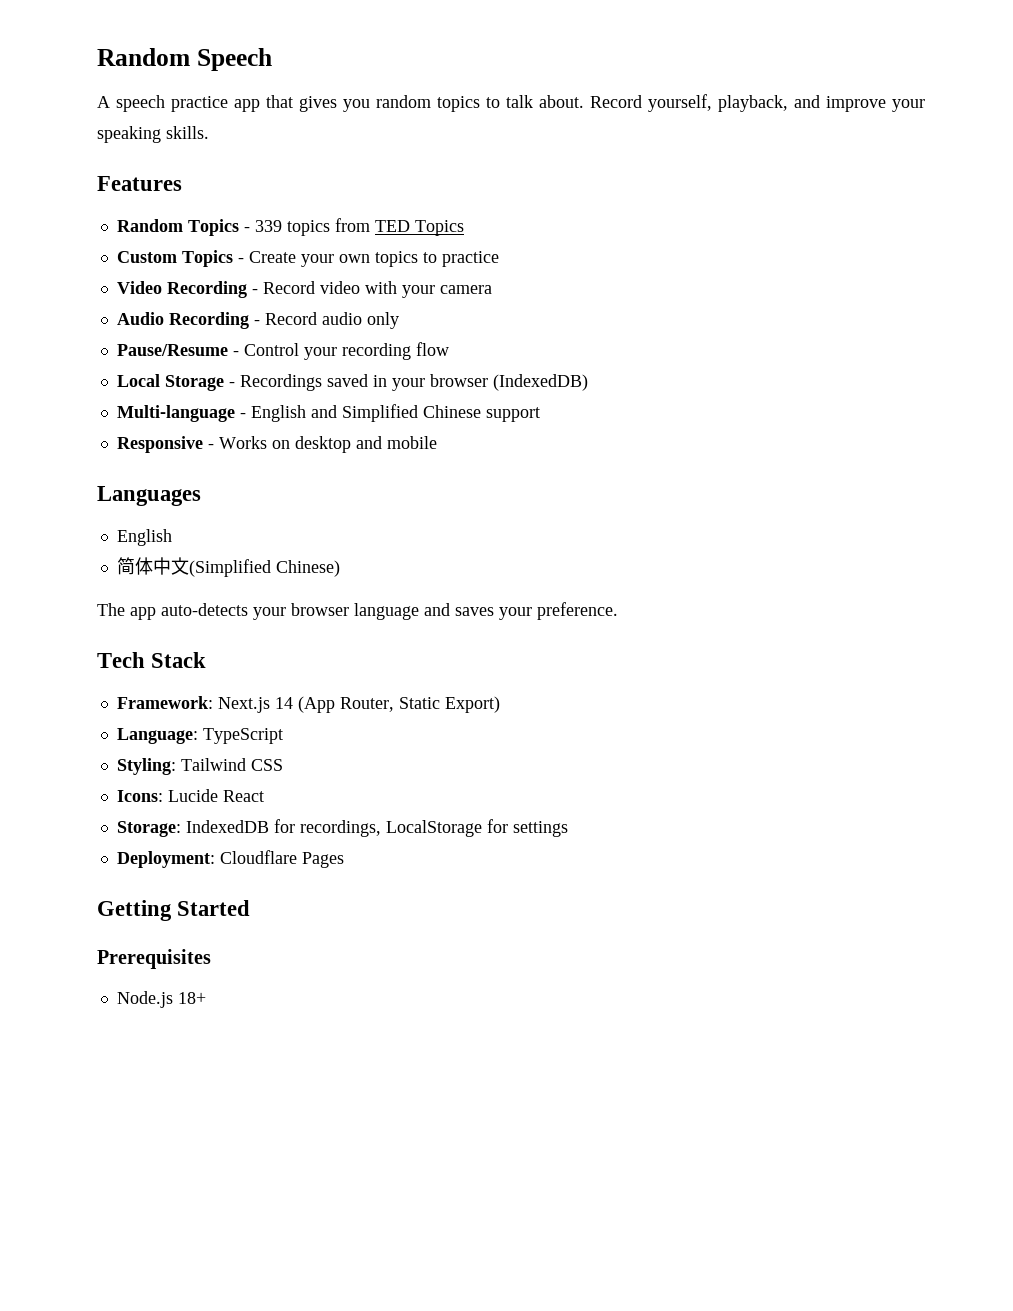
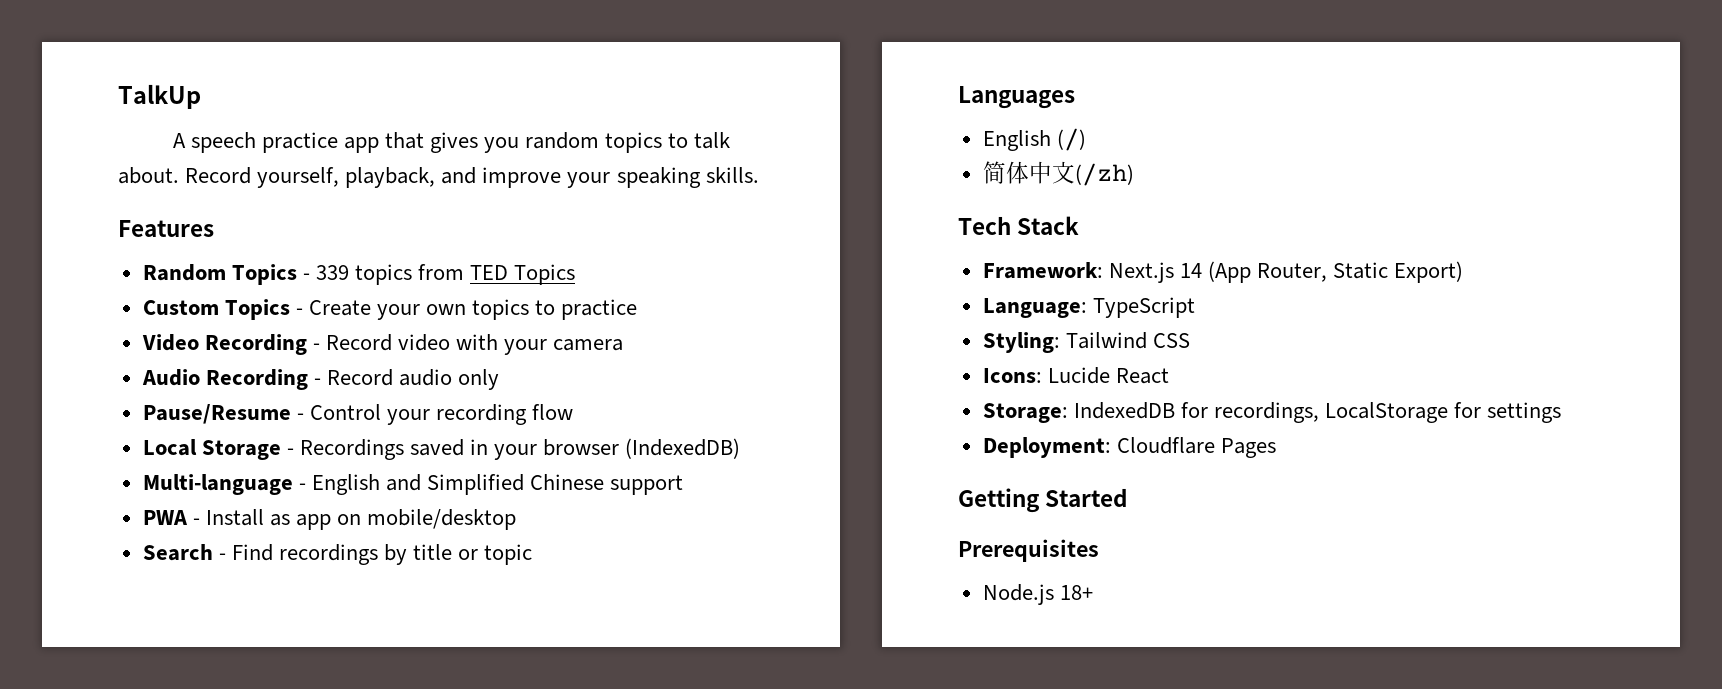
[97,48,272,71] Random Speech -> [118,84,201,109] TalkUp
[116,436,437,453] Responsive - Works on desktop and mobile -> [142,509,517,530] [142,544,533,565] PWA - Install as app on mobile/desktop // Search - Find recordings by title or topic
(172, 537) none -> [1056,128,1086,151] (/)
[188,559,340,577] [97,602,618,620] (Simplified Chinese) // The app auto-detects your browser language and saves your preference. -> [1074,163,1134,186] (/zh)

